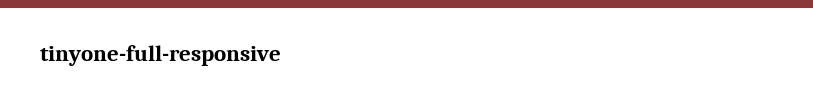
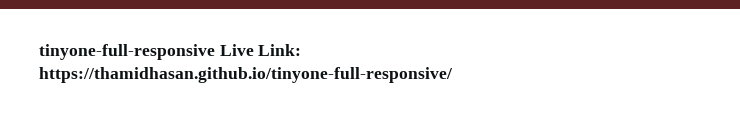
(281, 55) none -> [219,44,302,56] [39,67,453,83] Live Link: https://thamidhasan.github.io/tinyone-full-responsive/

